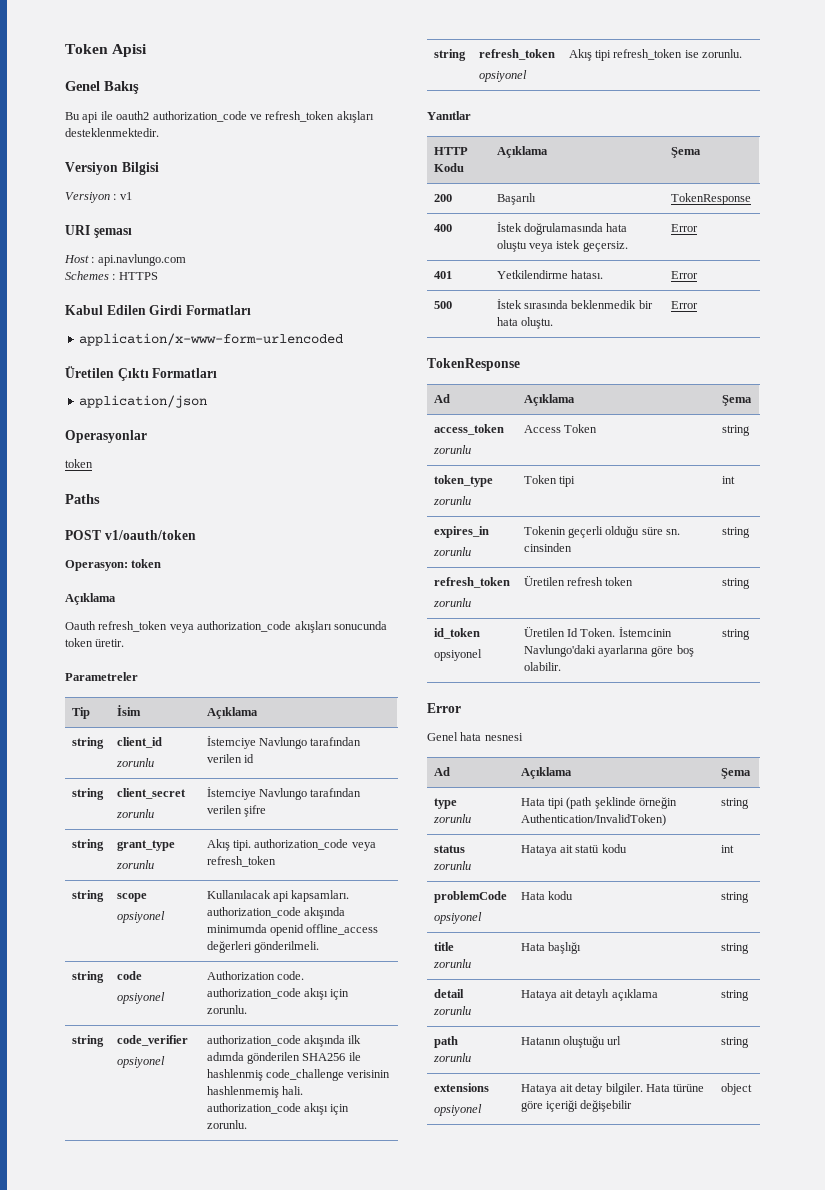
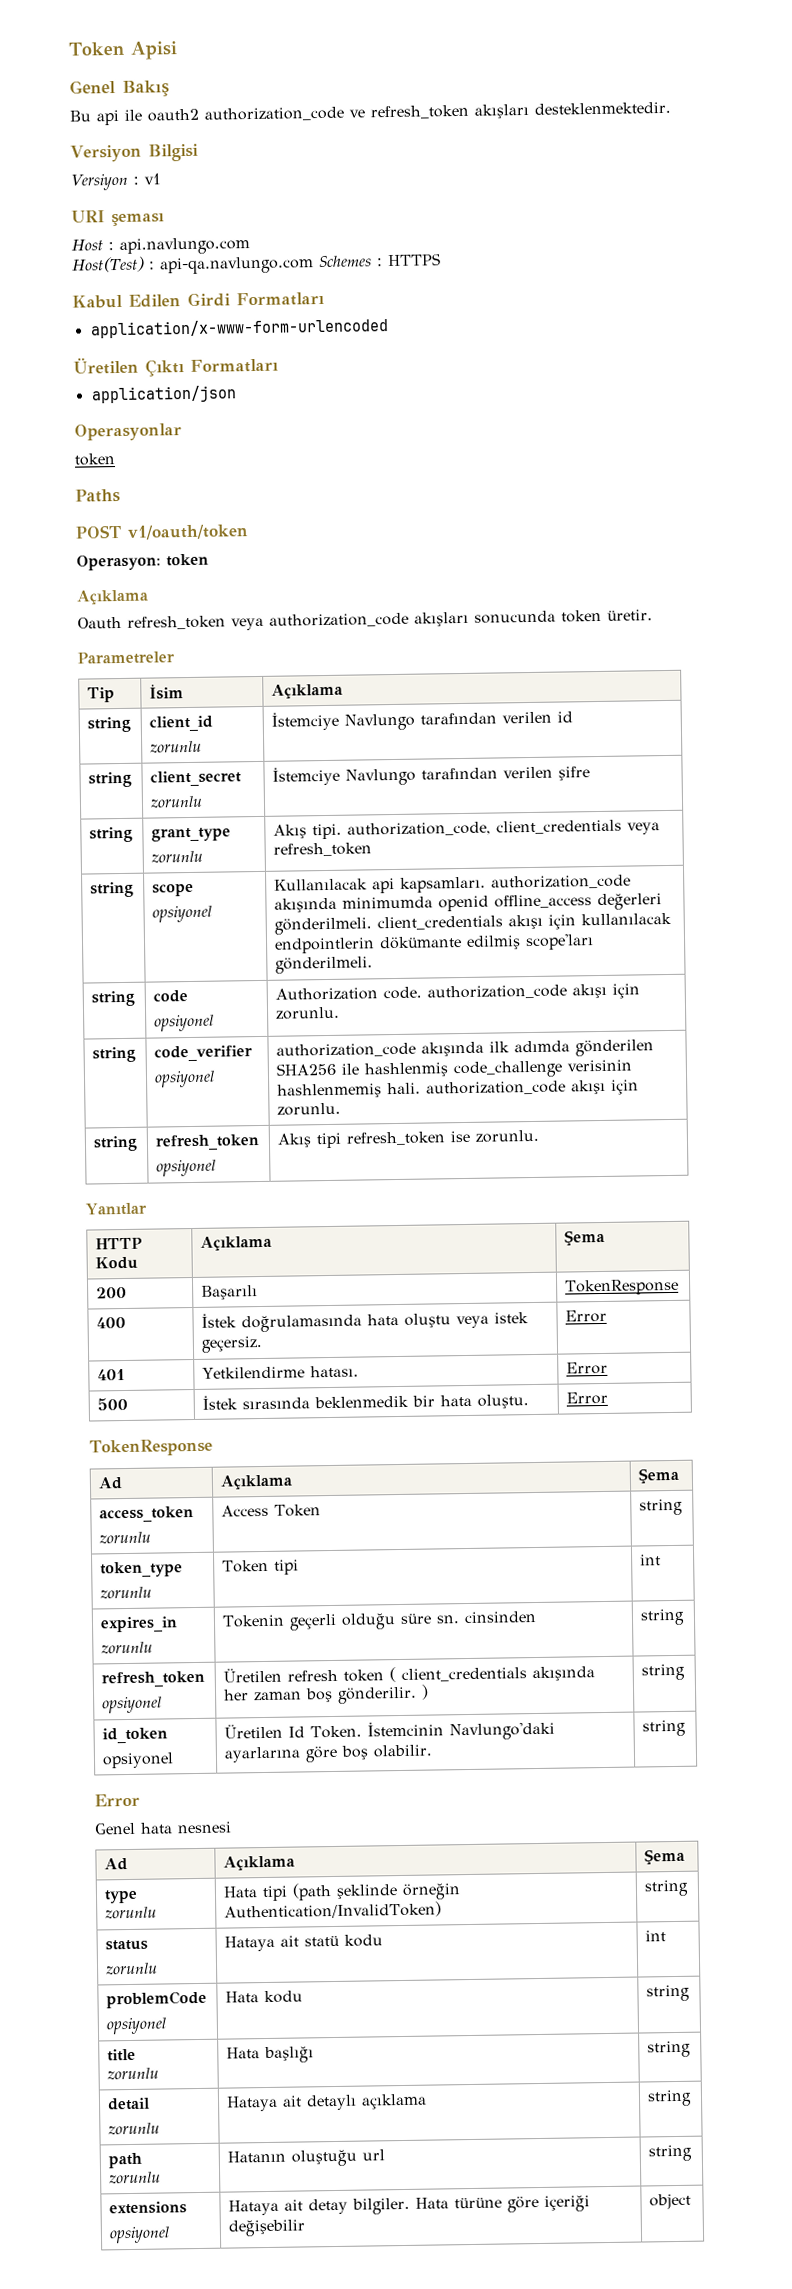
(186, 260) none -> [71,256,314,275] Host(Test) : api-qa.navlungo.com
[254,839,349,850] authorization_code -> [347,819,623,837] authorization_code, client_credentials
(319, 947) none -> [377,912,673,931] [274,933,595,954] [275,956,374,974] client_credentials akışı için kullanılacak endpointlerin dökümante edilmiş scope'ları gönderilmeli.
[432,598,471,607] zorunlu -> [102,1696,163,1714] opsiyonel
(634, 581) none -> [389,1666,596,1683] [223,1684,430,1704] ( client_credentials akışında her zaman boş gönderilir. )

